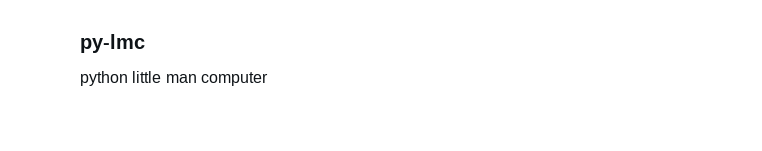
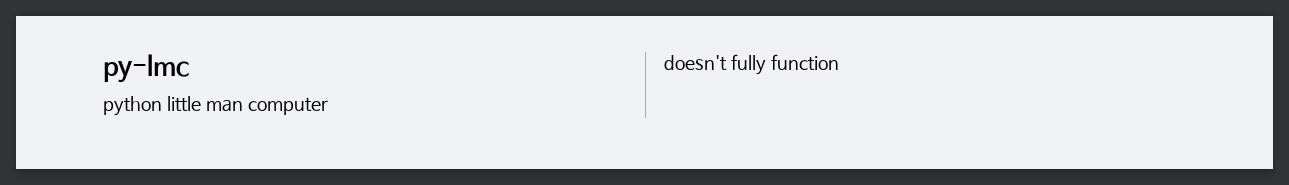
(268, 79) none -> [664,54,839,75] // doesn't fully function

